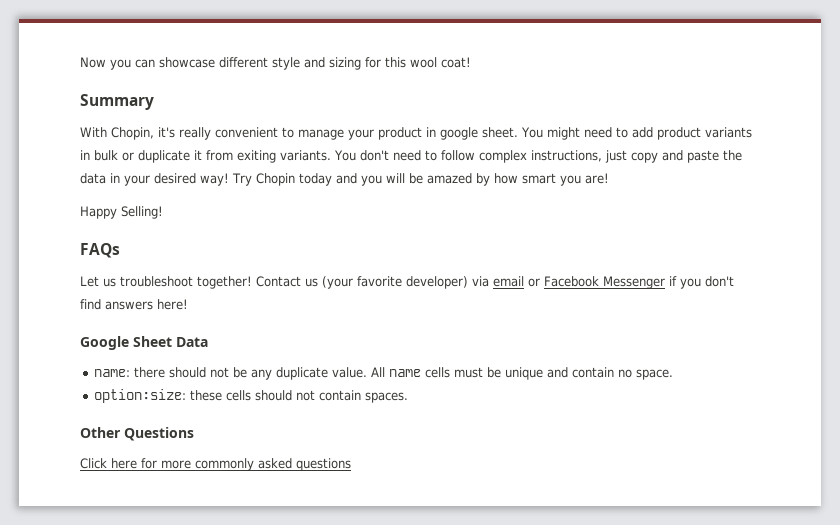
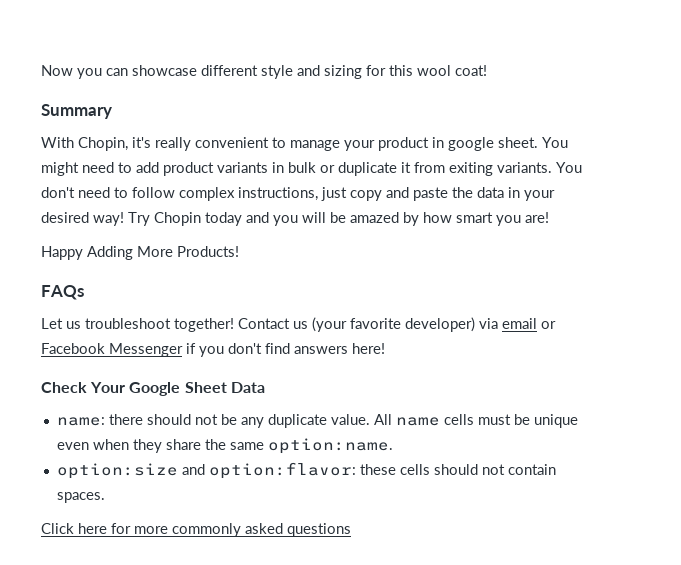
[121,206,163,219] Selling! -> [87,246,239,260] Adding More Products!
(188, 304) none -> [41,382,126,393] Check Your
[547,367,674,380] [94,389,187,403] and contain no space. // option:size: -> [56,438,393,454] [56,462,356,479] even when they share the same option:name. // option:size and option:flavor:
[80,427,194,441] // Other Questions -> (105, 497) none

